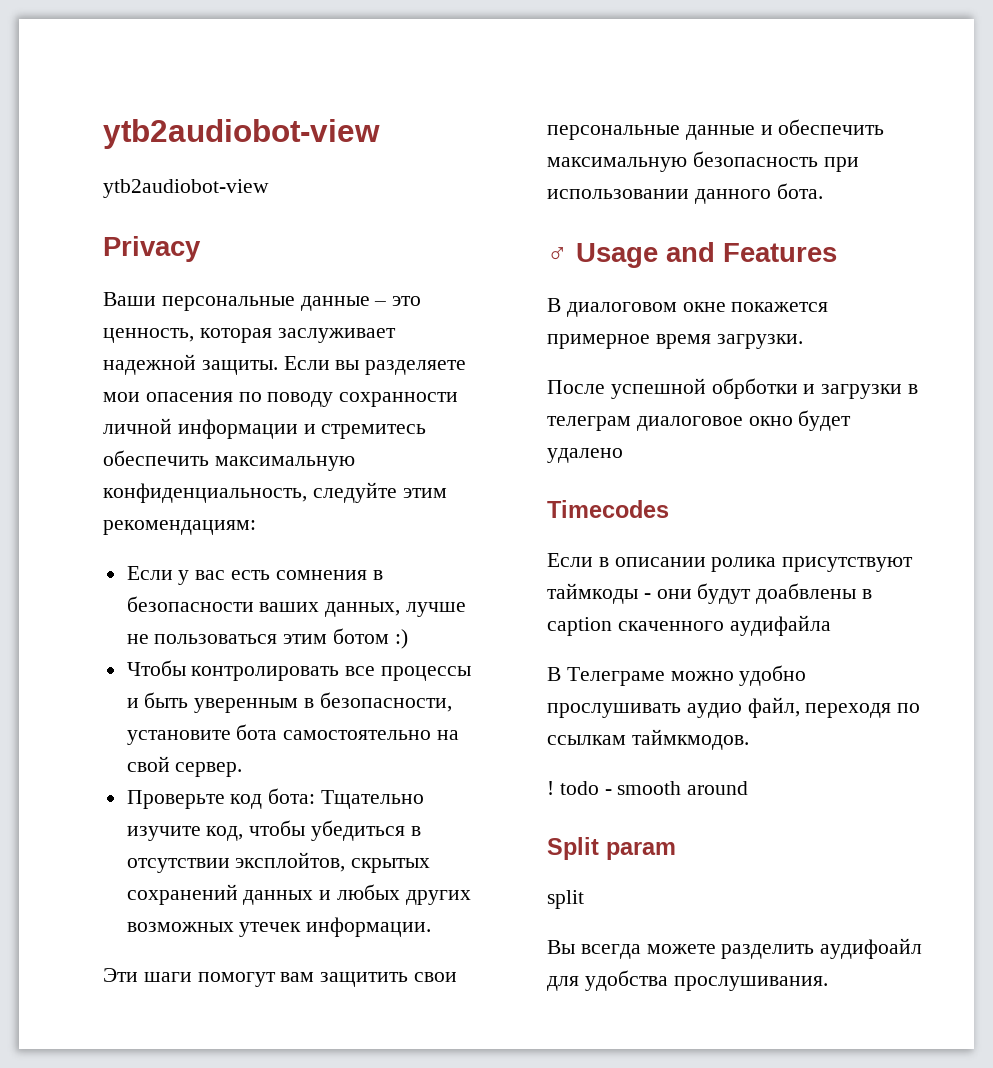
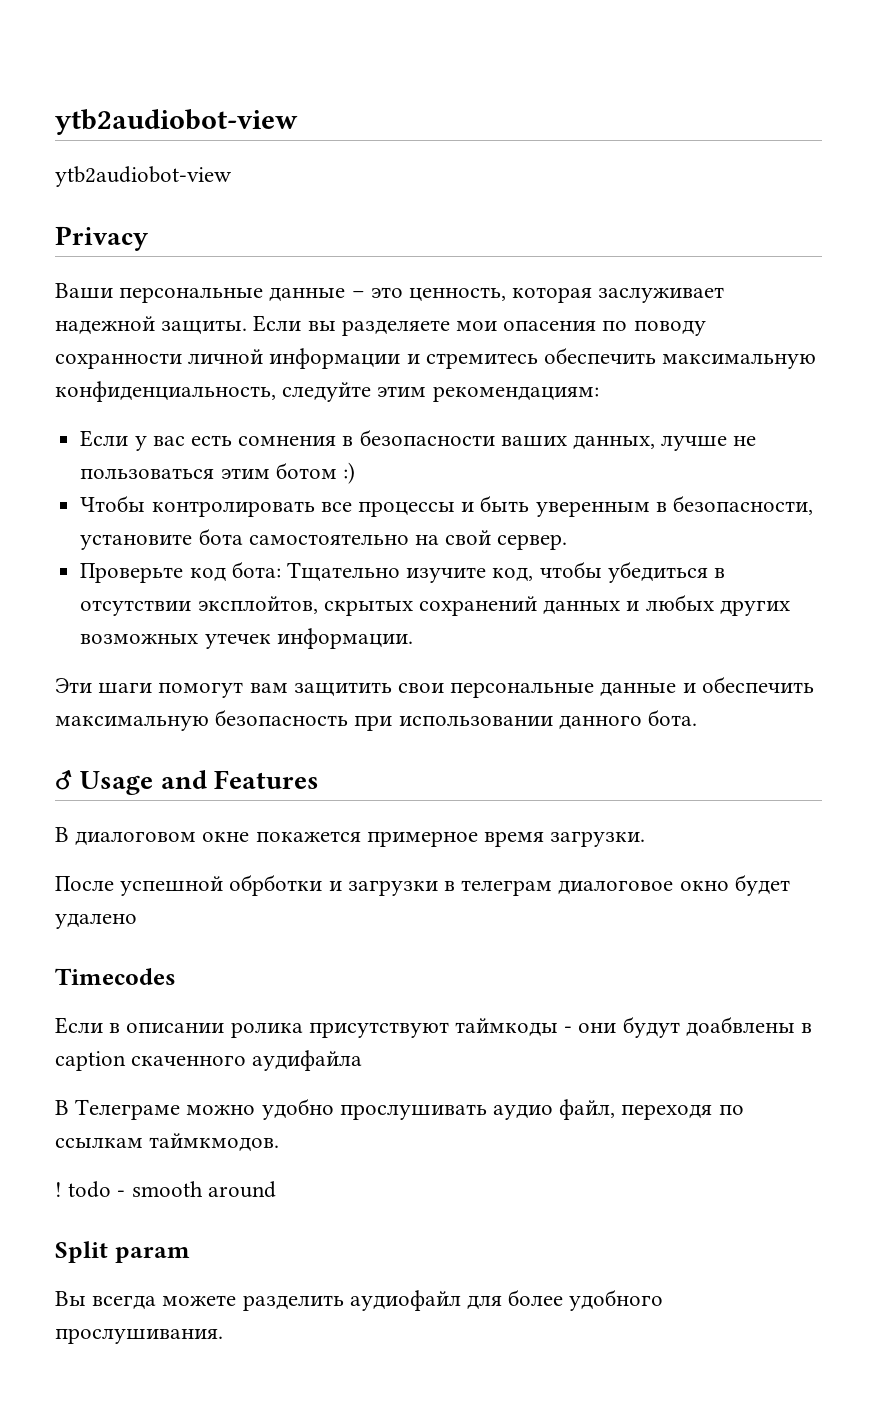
[547,890,584,909] // split -> (190, 1255) none
[820,938,923,959] [547,970,668,991] аудифоайл для удобства -> [349,1289,664,1311] аудиофайл для более удобного

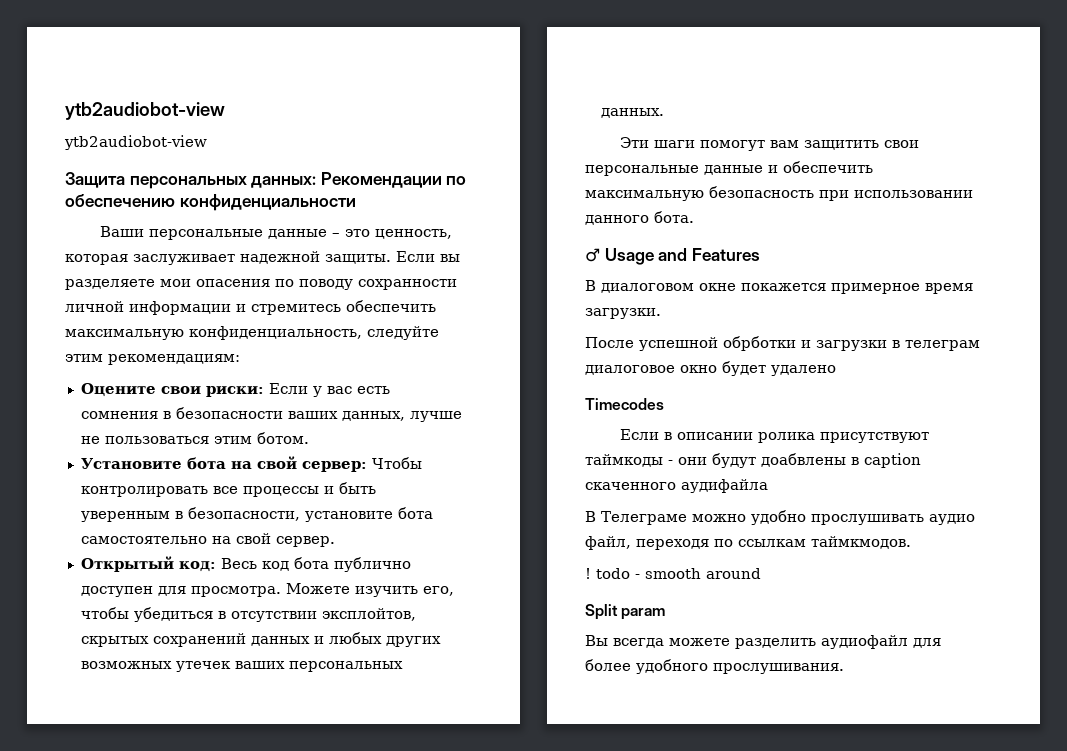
[55,226,148,251] Privacy -> [65,172,467,189] [65,194,356,211] Защита персональных данных: Рекомендации по обеспечению конфиденциальности
(599, 394) none -> [80,383,264,397] Оцените свои риски:
[275,462,355,484] ботом :) // -> [256,432,309,444] [80,456,367,472] ботом. // Установите бота на свой сервер:
[80,561,534,583] Проверьте код бота: Тщательно изучите код, -> [80,556,411,572] [80,583,454,597] Открытый код: Весь код бота публично доступен для просмотра. Можете изучить его,
[276,628,413,649] информации. -> [234,661,403,672] [600,108,664,118] ваших персональных данных.

